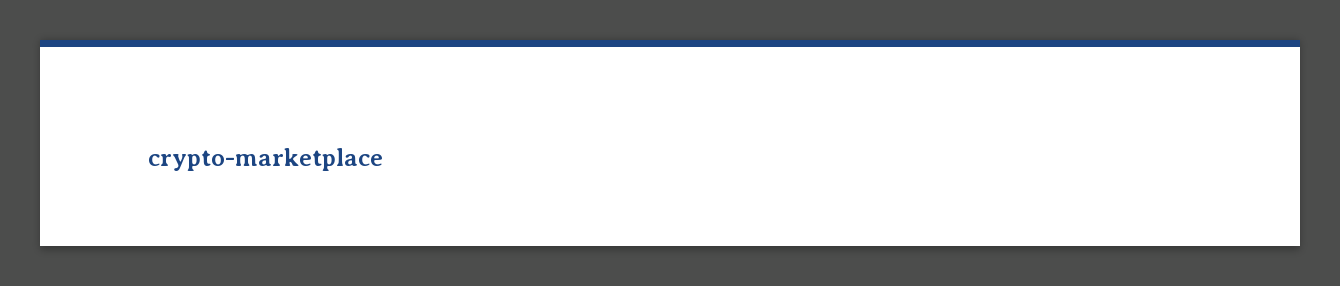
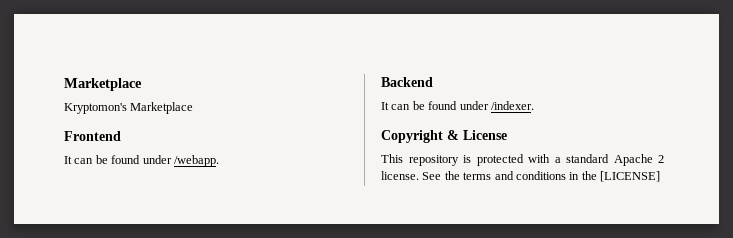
[148,148,383,171] crypto-marketplace -> [64,78,142,91] [64,102,194,114] [64,131,121,141] [64,155,219,167] [381,77,433,87] [381,101,534,110] [381,130,507,143] [381,154,664,166] [381,171,660,182] Marketplace // Kryptomon's Marketplace // Frontend // It can be found under /webapp. // Backend // It can be found under /indexer. // Copyright & License // This repository is protected with a standard Apache 2 license. See the terms and conditions in the [LICENSE]

